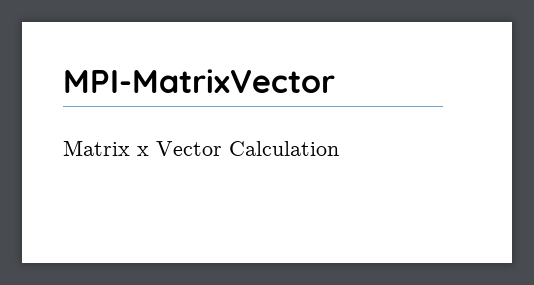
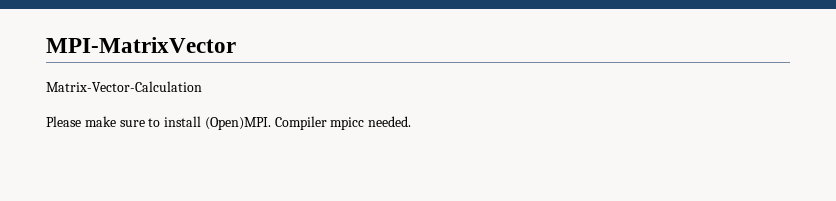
[63,140,339,156] Matrix x Vector Calculation -> [46,81,202,92] [46,116,412,130] Matrix-Vector-Calculation // Please make sure to install (Open)MPI. Compiler mpicc needed.

